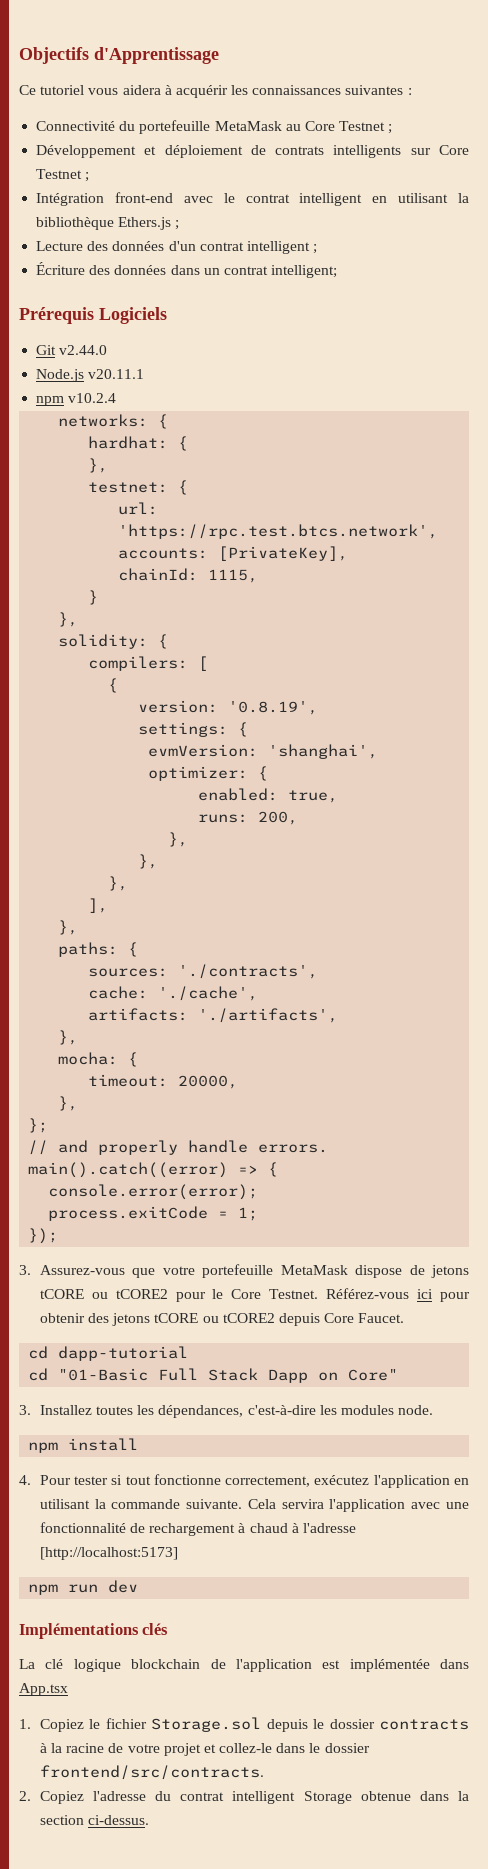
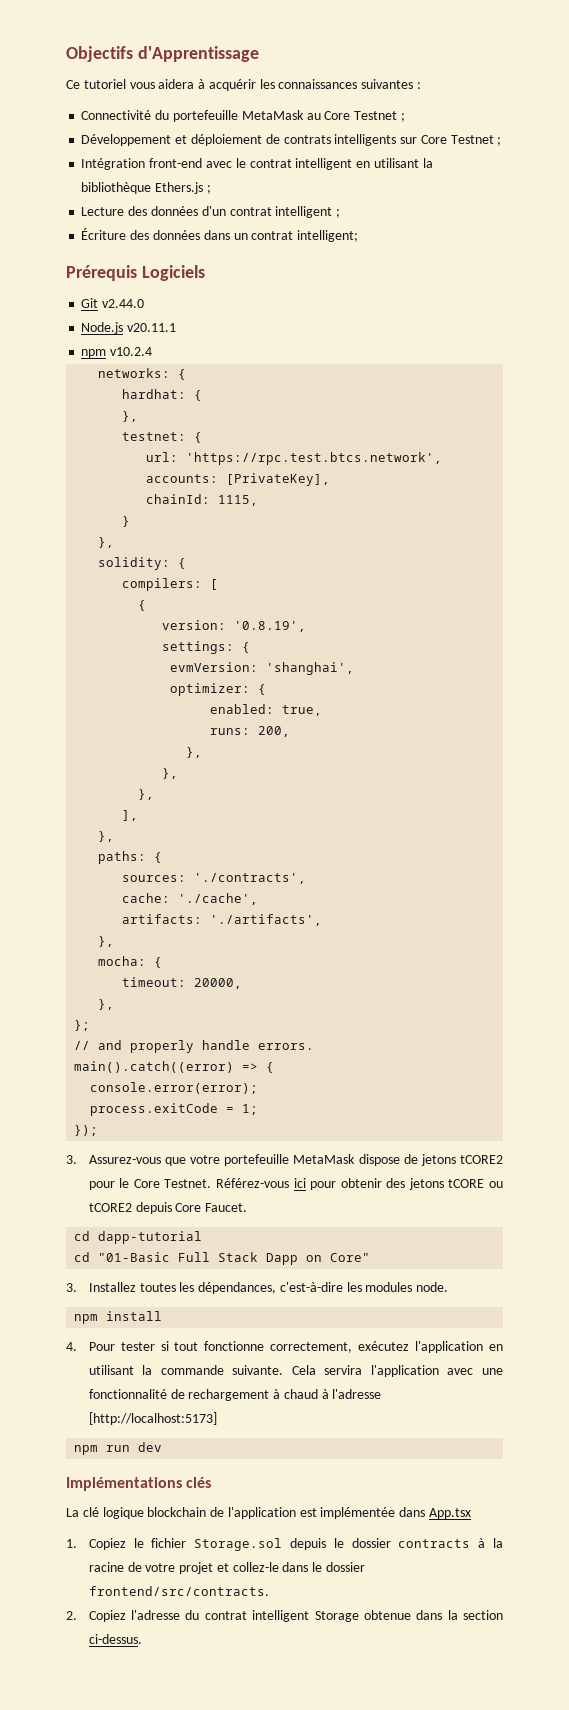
[39,1289,108,1299] tCORE ou -> (456, 1160) none

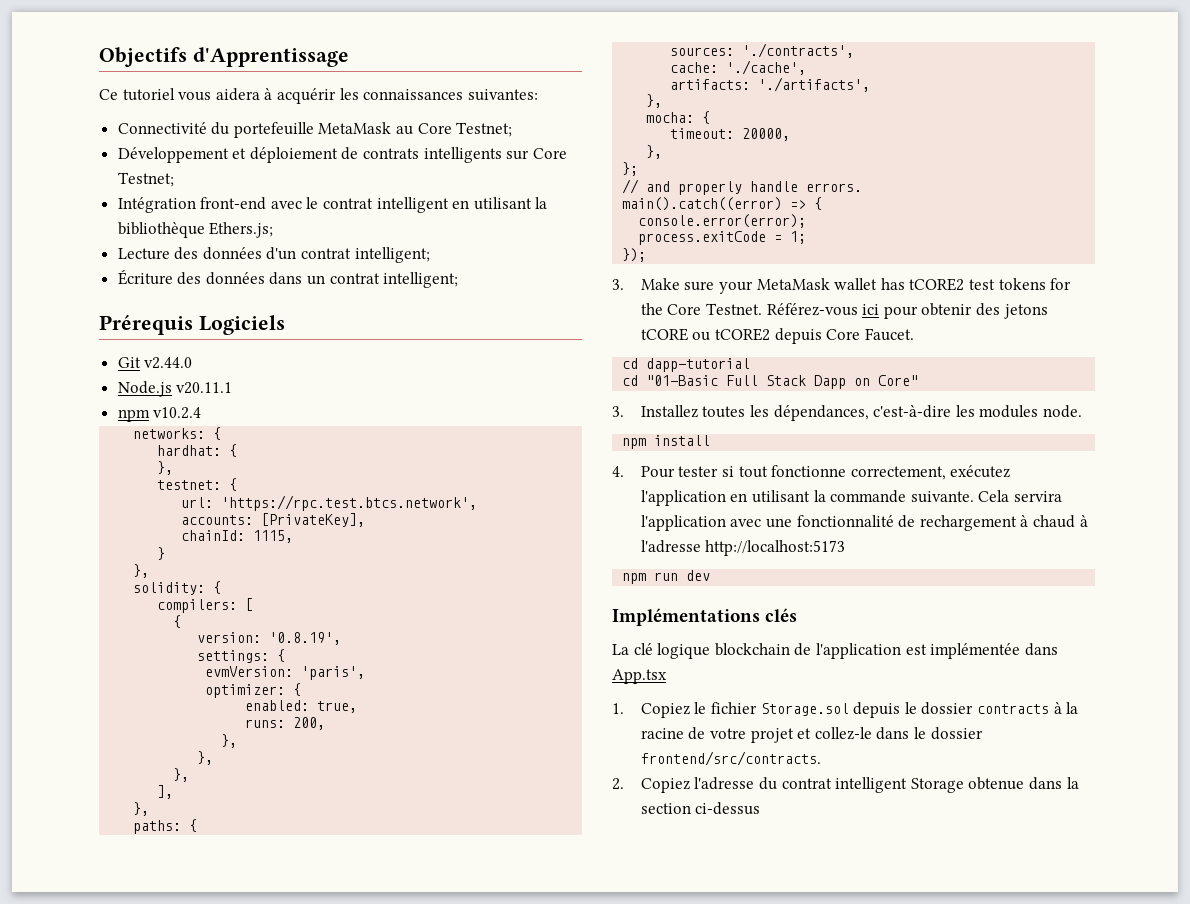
[361,79,422,89] suivantes : -> [467,89,538,101] suivantes:
[354,111,405,122] Testnet ; -> [456,122,513,137] Testnet;
[450,135,502,146] Testnet ; -> [117,172,174,187] Testnet;
[155,182,211,194] Ethers.js ; -> [209,222,274,238] Ethers.js;
[275,206,341,218] intelligent ; -> [354,247,430,263] intelligent;
[266,662,355,675] 'shanghai', -> [301,666,366,680] 'paris',
[88,1154,503,1166] [88,1178,130,1190] Assurez-vous que votre portefeuille MetaMask dispose de jetons tCORE2 pour le -> [640,278,1072,294] [640,303,663,315] Make sure your MetaMask wallet has tCORE2 test tokens for the
[88,1412,217,1425] [http://localhost:5173] -> [705,540,846,556] http://localhost:5173
[88,1634,142,1644] ci-dessus. -> [695,802,761,815] ci-dessus

